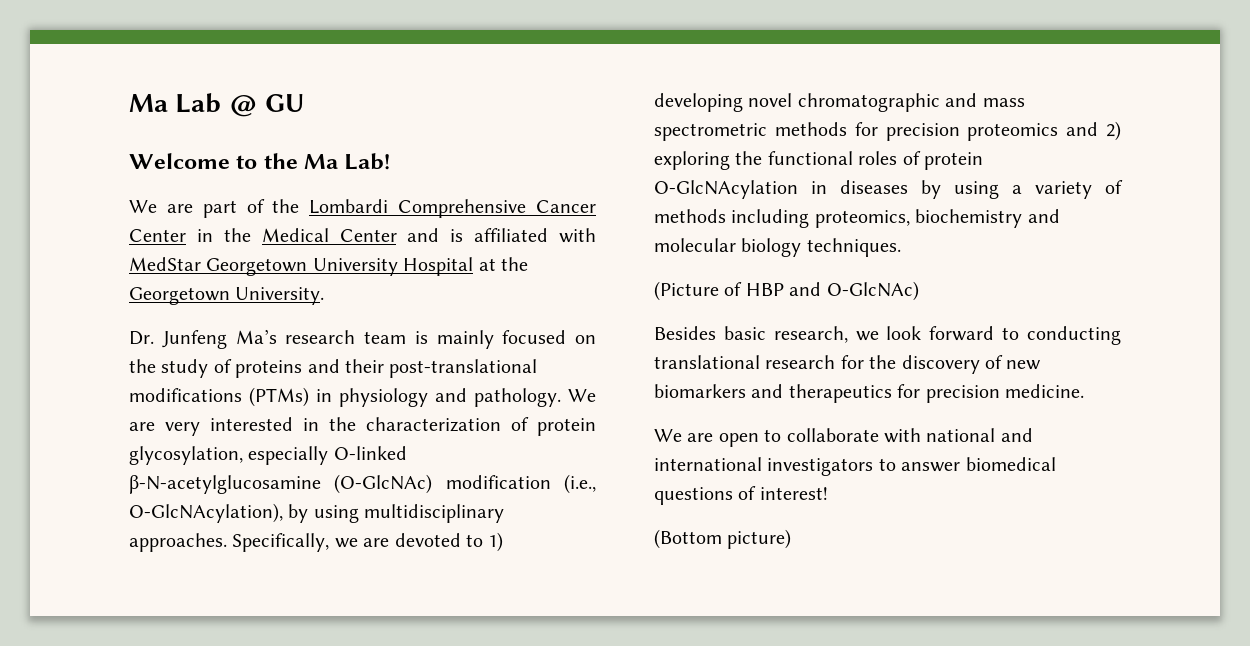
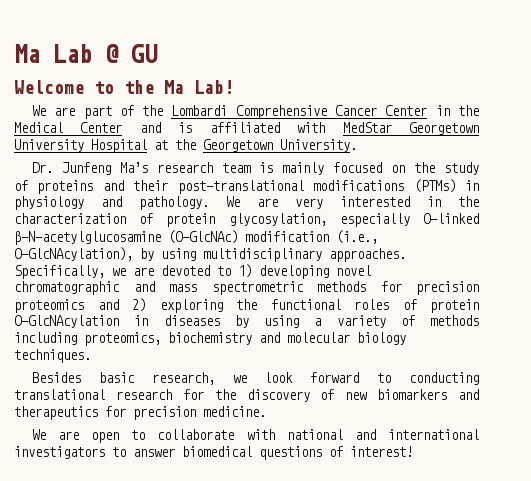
[654,281,919,301] // (Picture of HBP and O-GlcNAc) -> (91, 356) none
[654,529,792,549] // (Bottom picture) -> (413, 451) none

